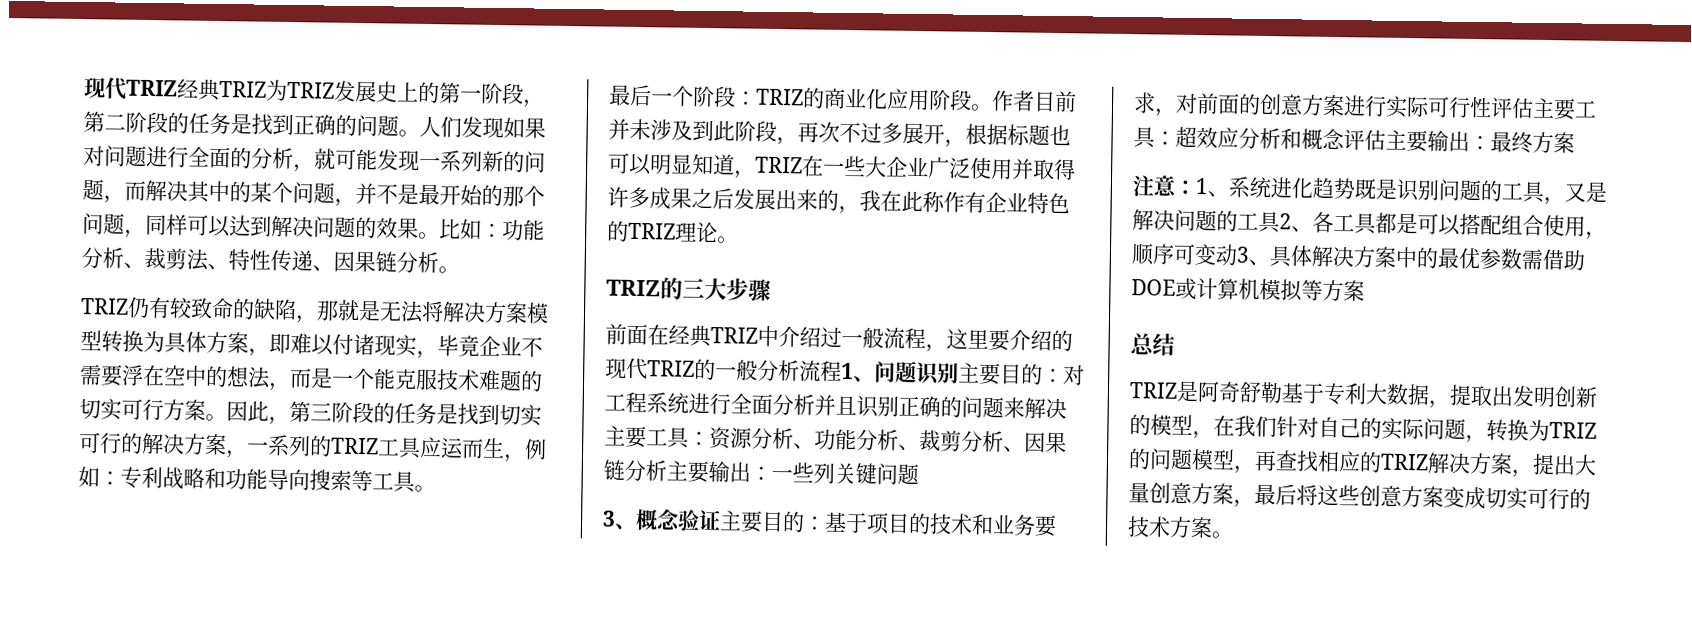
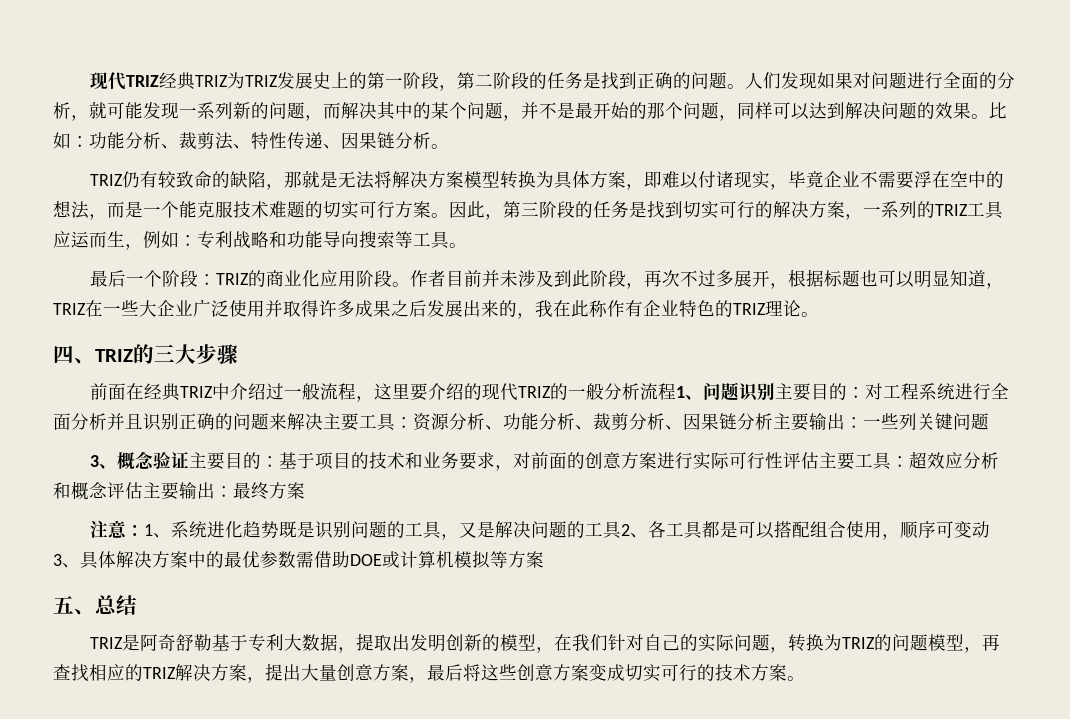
(739, 240) none -> [53,345,95,364] 四、
(1365, 291) none -> [53,596,95,615] 五、

